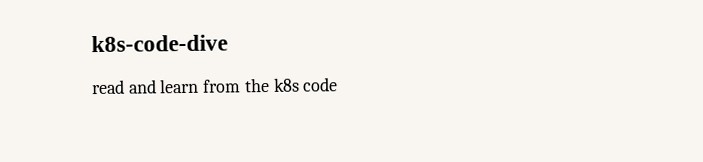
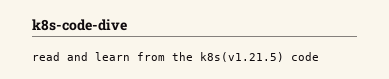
[272,77,300,92] k8s -> [200,52,284,62] k8s(v1.21.5)

